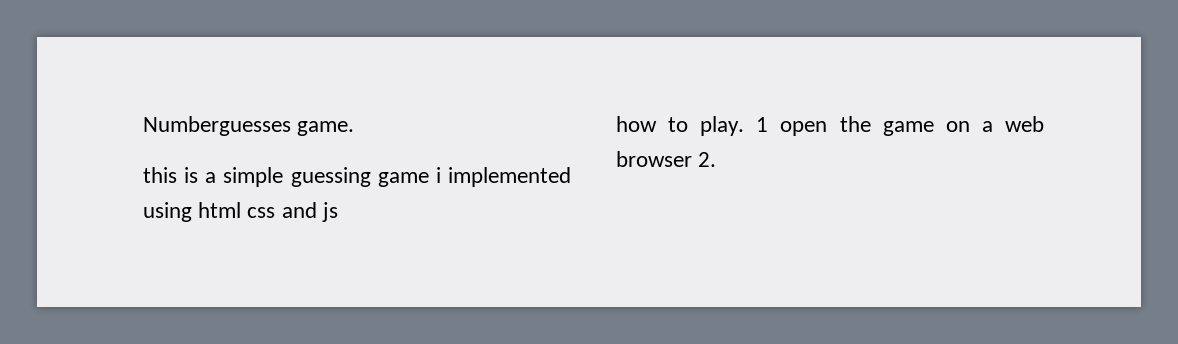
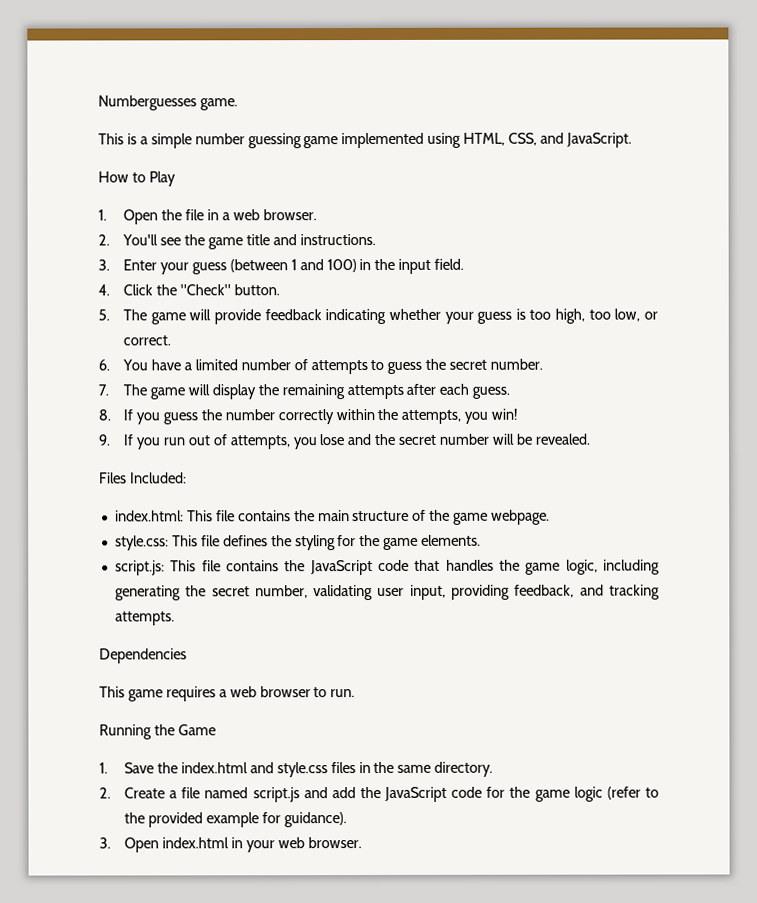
[143,167,177,183] this -> [98,133,124,145] This
(284, 177) none -> [194,133,245,145] number
[435,167,441,183] i -> (339, 142) none
[198,202,338,222] [616,116,1044,136] [616,151,717,167] html css and js // how to play. 1 open the game on a web browser 2. -> [463,132,632,148] [98,171,176,187] [98,209,317,225] [98,234,376,250] [98,258,465,275] [98,284,280,296] [98,308,659,325] [123,335,172,346] [98,358,544,375] [98,383,511,400] [98,408,519,425] [98,433,590,450] [99,472,187,484] [114,509,551,525] [114,534,482,551] [114,559,660,576] [114,584,660,601] [114,611,175,626] [99,648,187,664] [99,686,356,702] [99,724,216,740] [99,761,494,778] [99,786,659,803] [124,812,347,828] [99,837,362,853] HTML, CSS, and JavaScript. // How to Play // 1. Open the file in a web browser. // 2. You'll see the game title and instructions. // 3. Enter your guess (between 1 and 100) in the input field. // 4. Click the "Check" button. // 5. The game will provide feedback indicating whether your guess is too high, too low, or correct. // 6. You have a limited number of attempts to guess the secret number. // 7. The game will display the remaining attempts after each guess. // 8. If you guess the number correctly within the attempts, you win! // 9. If you run out of attempts, you lose and the secret number will be revealed. // Files Included: // index.html: This file contains the main structure of the game webpage. // style.css: This file defines the styling for the game elements. // script.js: This file contains the JavaScript code that handles the game logic, including generating the secret number, validating user input, providing feedback, and tracking attempts. // Dependencies // This game requires a web browser to run. // Running the Game // 1. Save the index.html and style.css files in the same directory. // 2. Create a file named script.js and add the JavaScript code for the game logic (refer to the provided example for guidance). // 3. Open index.html in your web browser.

